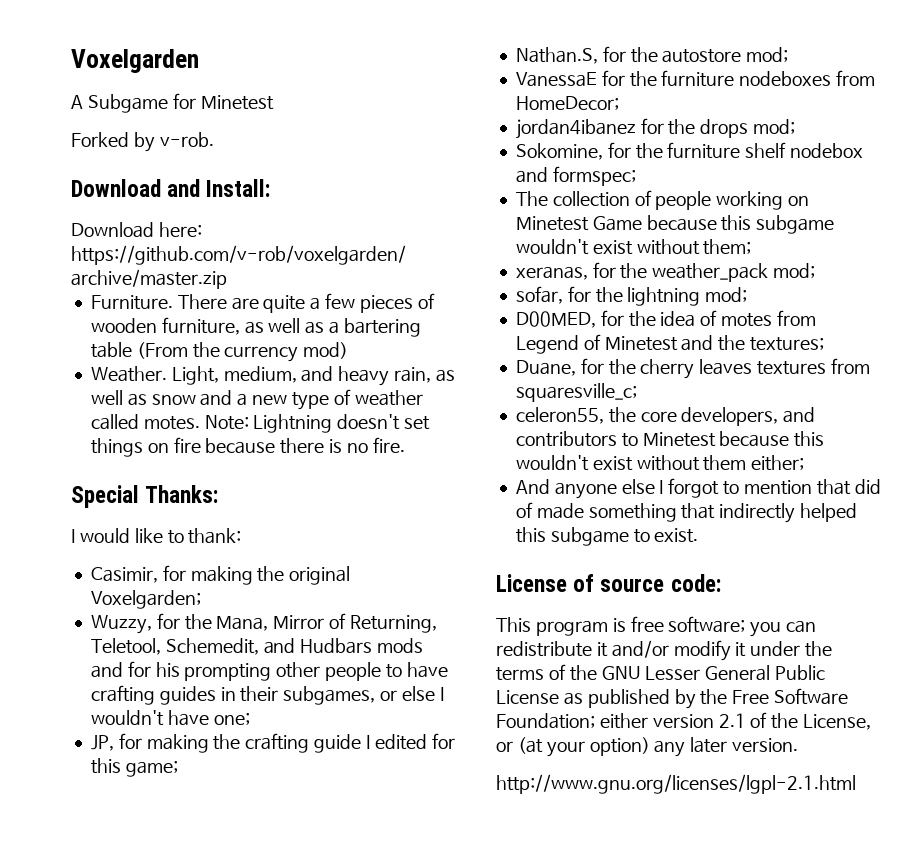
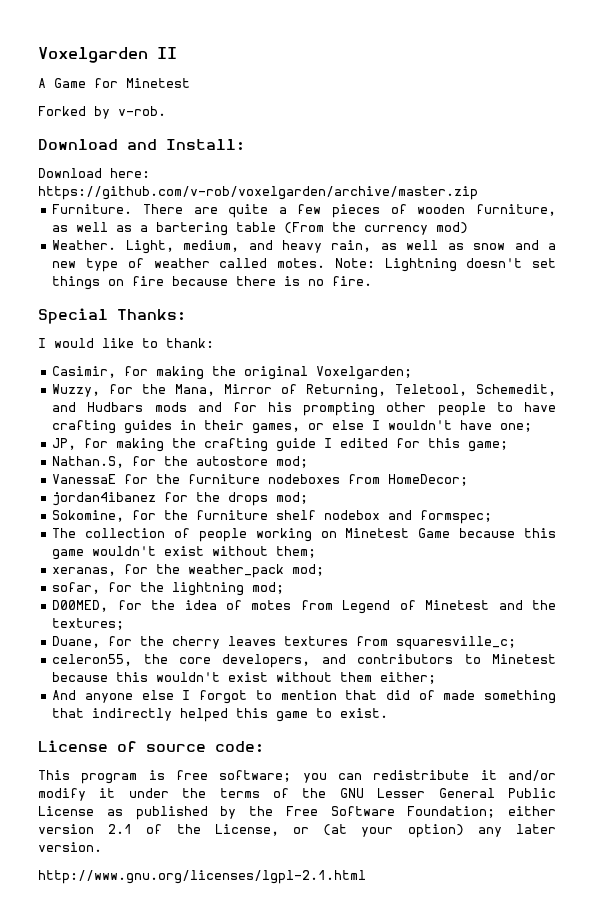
(199, 61) none -> [157,47,177,59] II
[87,94,168,113] Subgame -> [54,78,86,88] Game
[283,686,376,705] subgames, -> [252,423,301,434] games,
[756,215,835,234] subgame -> [52,549,85,560] game
[550,527,629,546] subgame -> [276,711,309,722] game

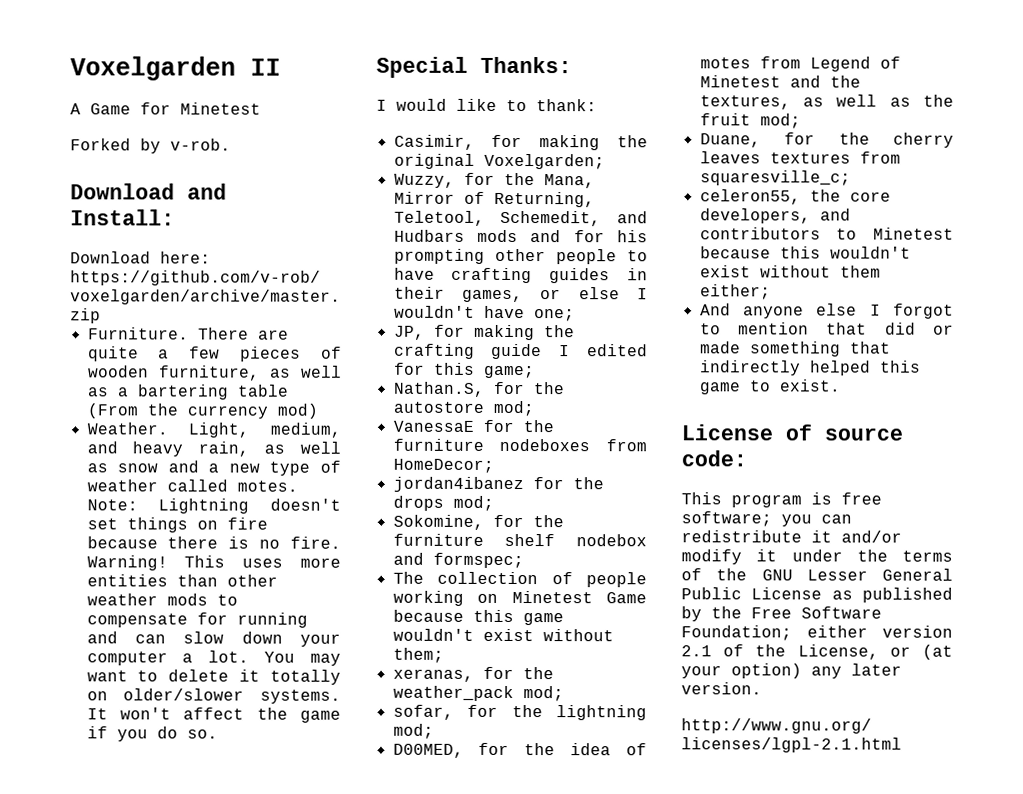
(373, 281) none -> [86,555,341,571] [86,574,278,587] [86,593,238,606] [86,612,308,628] [86,631,341,647] [86,650,341,666] [86,669,341,685] [86,688,341,704] [86,707,341,723] [86,726,218,742] Warning! This uses more entities than other weather mods to compensate for running and can slow down your computer a lot. You may want to delete it totally on older/slower systems. It won't affect the game if you do so.
[52,618,125,630] textures; -> [699,94,954,110] [699,113,801,129] textures, as well as the fruit mod;
[418,690,435,700] of -> [933,324,954,335] or

